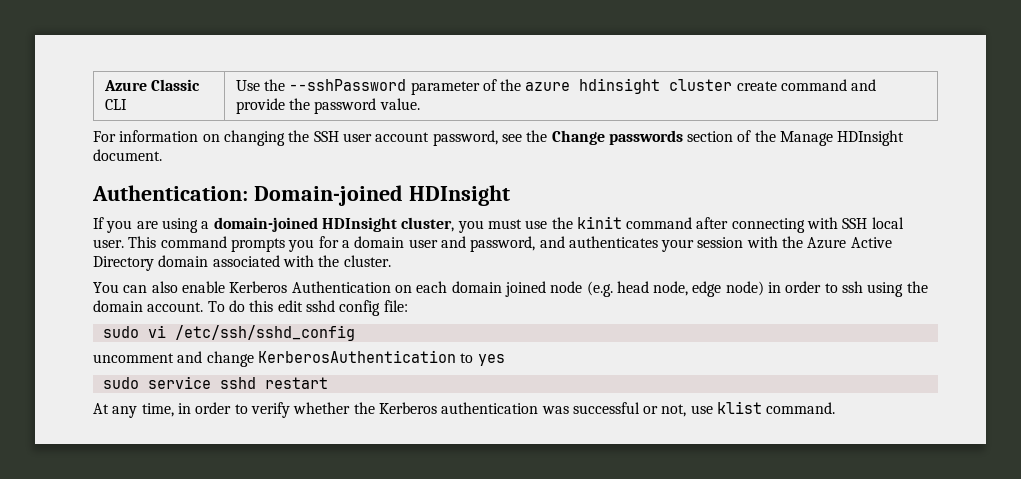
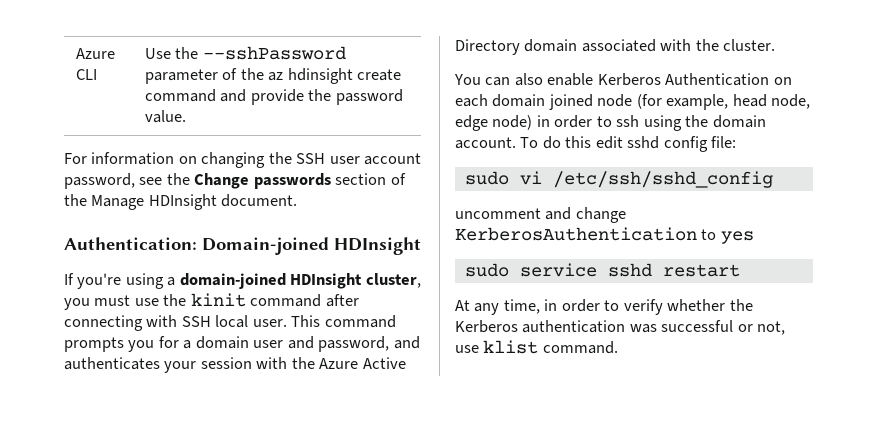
[103,79,200,91] Azure Classic -> [75,48,115,59] Azure
[525,78,733,94] azure hdinsight cluster -> [268,68,353,84] az hdinsight
[106,220,158,233] you are -> [77,273,122,289] you're
[586,281,613,297] (e.g. -> [636,94,729,110] (for example,

